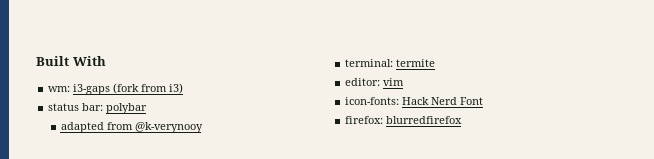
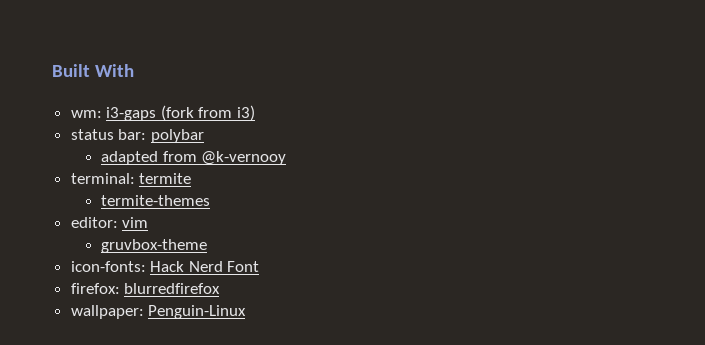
[134,122,203,133] @k-verynooy -> [201,151,287,165] @k-vernooy
(436, 63) none -> [101,195,211,206] // termite-themes
(405, 82) none -> [101,239,208,253] // gruvbox-theme
(463, 120) none -> [70,305,247,319] // wallpaper: Penguin-Linux

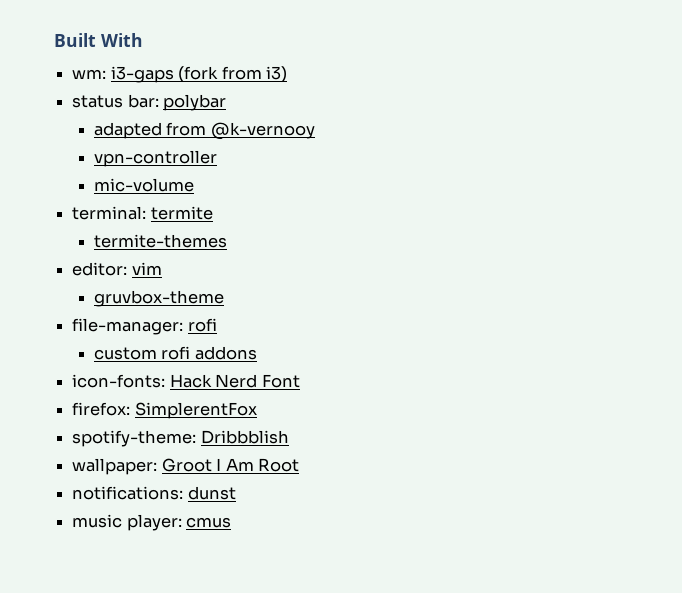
(287, 158) none -> [93,150,217,167] [93,178,194,192] // vpn-controller // mic-volume
(208, 246) none -> [72,318,217,335] [93,346,257,360] // file-manager: rofi // custom rofi addons
[124,283,221,294] [70,305,247,319] blurredfirefox // wallpaper: Penguin-Linux -> [134,402,257,419] [72,430,289,447] [72,458,299,475] [72,486,236,500] [72,514,232,531] SimplerentFox // spotify-theme: Dribbblish // wallpaper: Groot I Am Root // notifications: dunst // music player: cmus

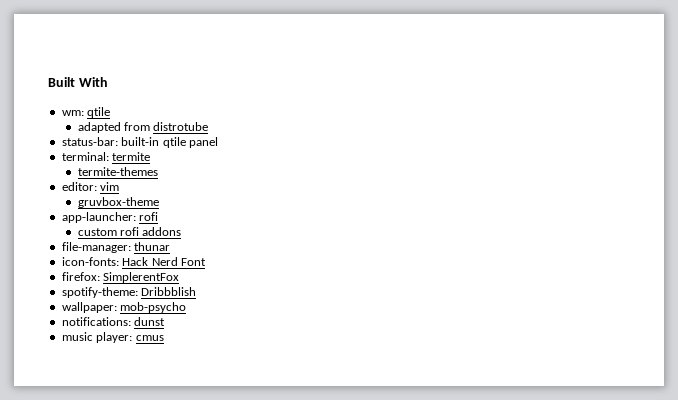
[110,66,287,83] [72,94,227,111] [93,122,315,140] [93,150,217,167] [93,178,194,192] i3-gaps (fork from i3) // status bar: polybar // adapted from @k-vernooy // vpn-controller // mic-volume -> [87,107,111,118] [77,122,209,133] [61,137,218,148] qtile // adapted from distrotube // status-bar: built-in qtile panel
[72,318,184,335] file-manager: -> [61,212,136,223] app-launcher:
(257, 353) none -> [61,242,171,253] // file-manager: thunar
[161,458,299,472] Groot I Am Root -> [120,302,187,313] mob-psycho

